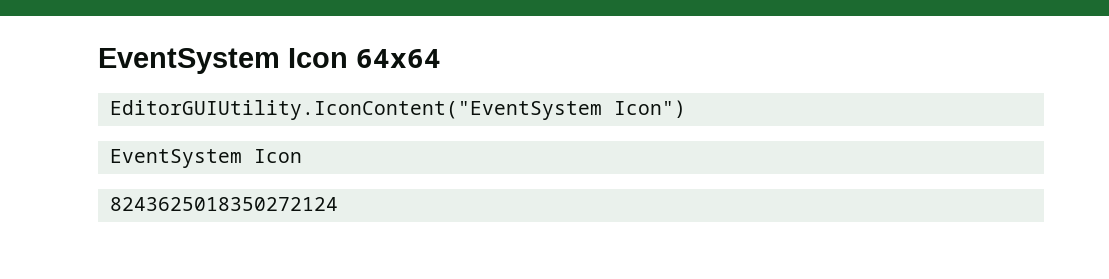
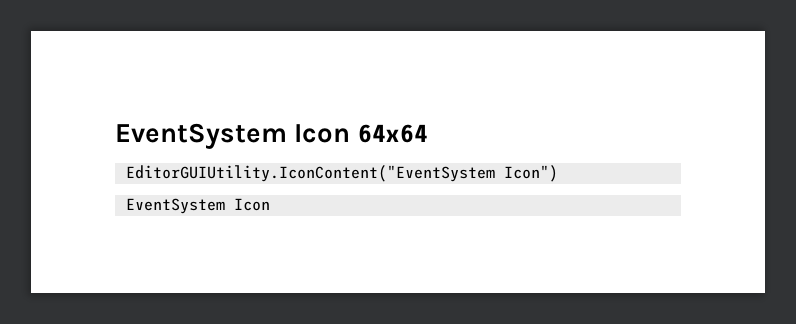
[110,197,339,211] // 8243625018350272124 -> (270, 204) none

